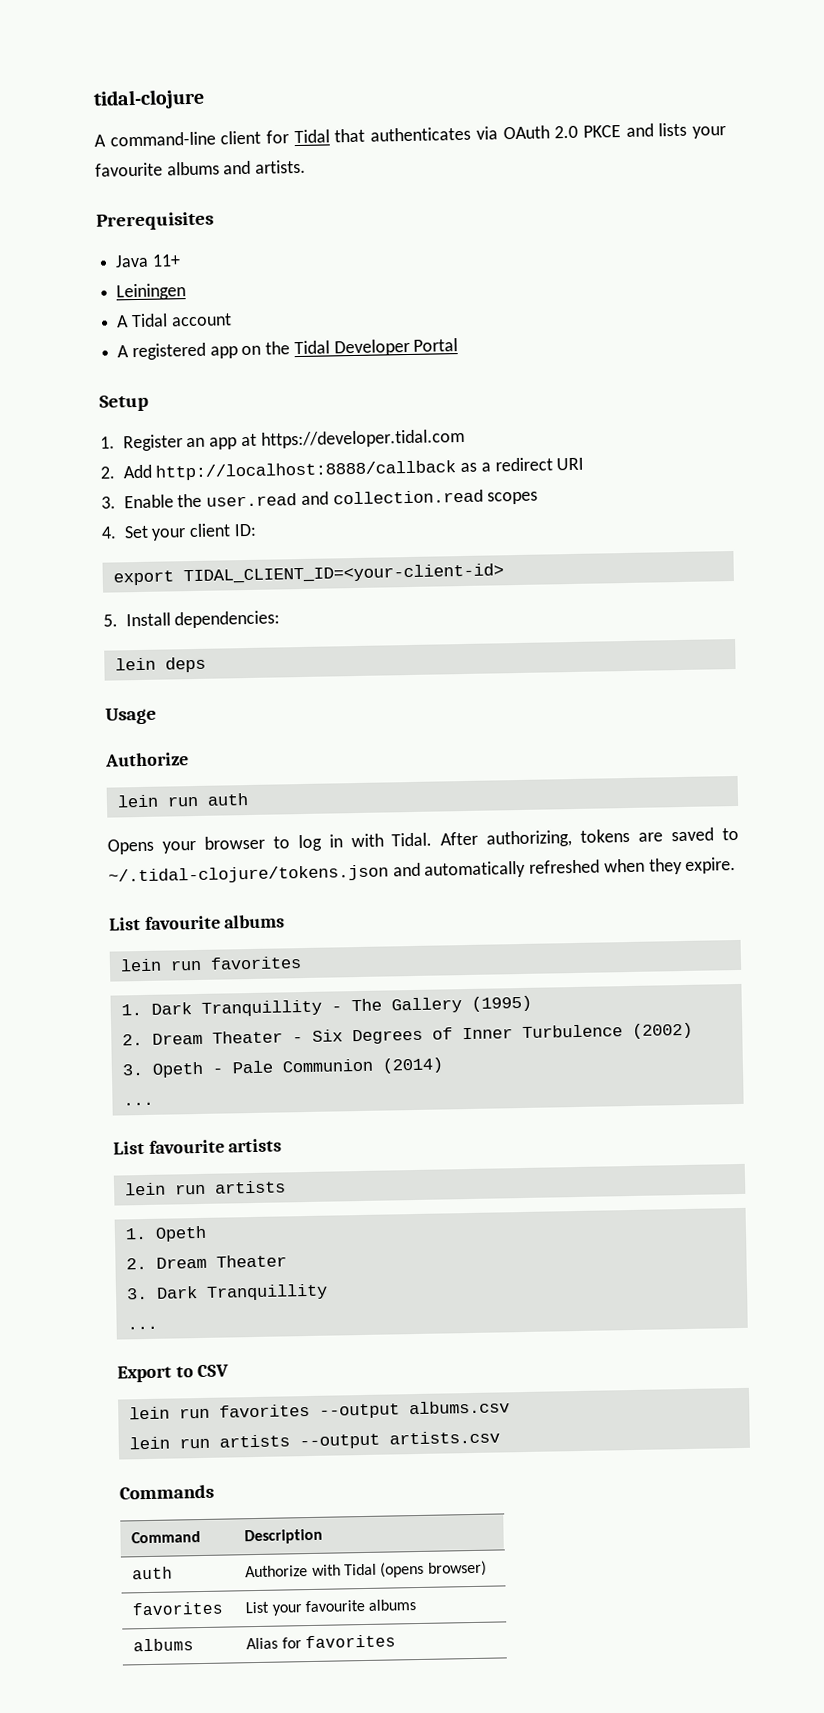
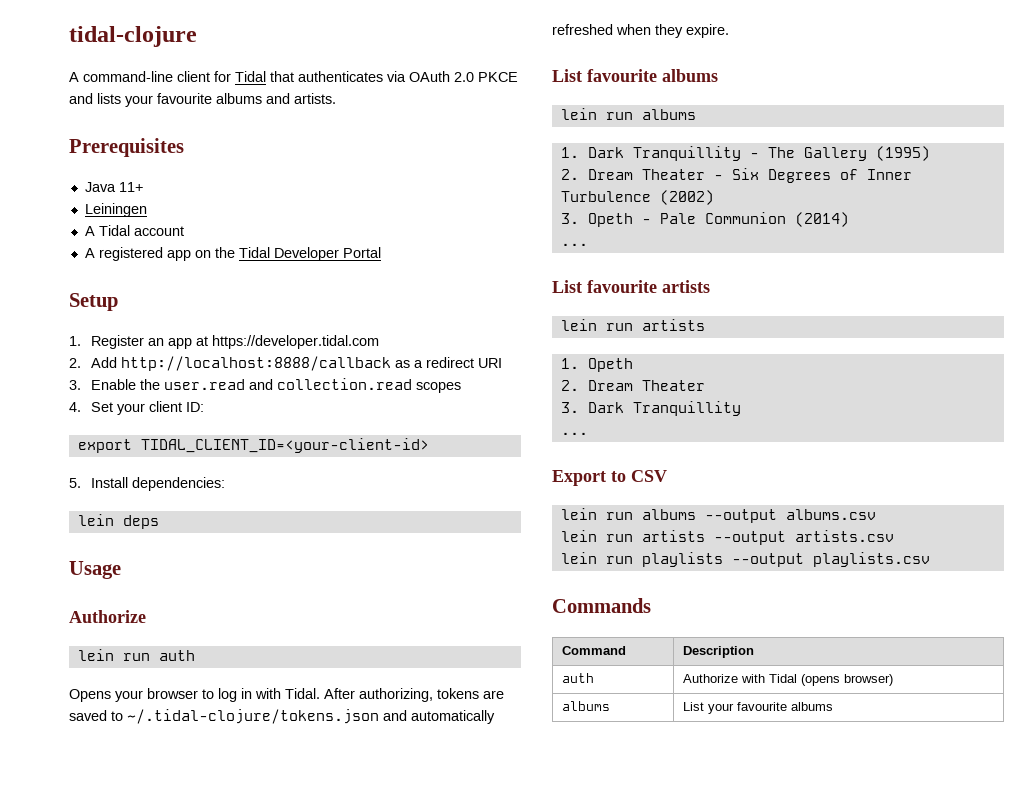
[209,956,302,970] favorites -> [641,109,696,120] albums
[218,1403,310,1418] favorites -> [641,509,696,520] albums
(500, 1437) none -> [560,552,930,567] // lein run playlists --output playlists.csv
[132,1601,224,1616] favorites -> [562,701,611,711] albums
[133,1638,195,1652] [246,1634,397,1650] // albums | Alias for favorites -> (834, 706) none

